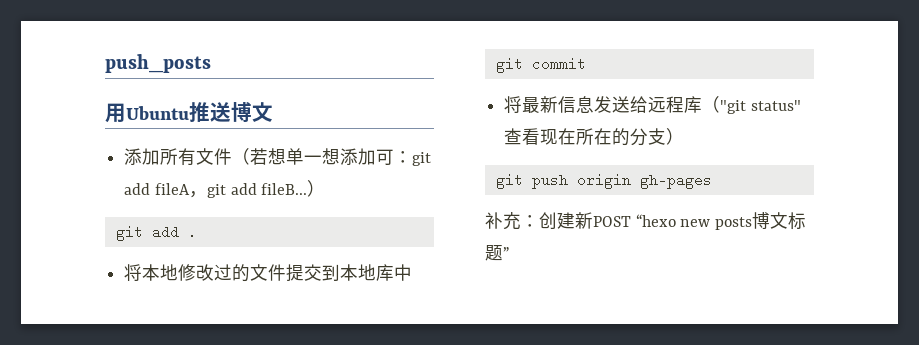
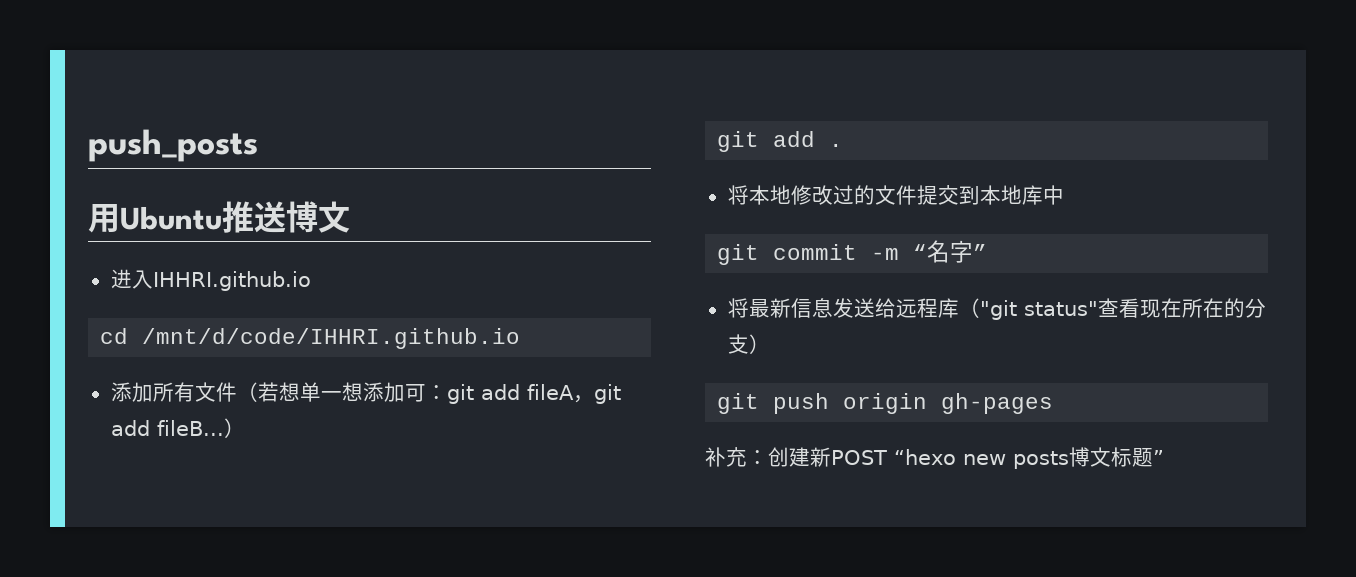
(273, 112) none -> [110,269,311,291] [100,328,521,349] // 进入IHHRI.github.io // cd /mnt/d/code/IHHRI.github.io
(586, 64) none -> [871,240,988,263] -m “名字”

